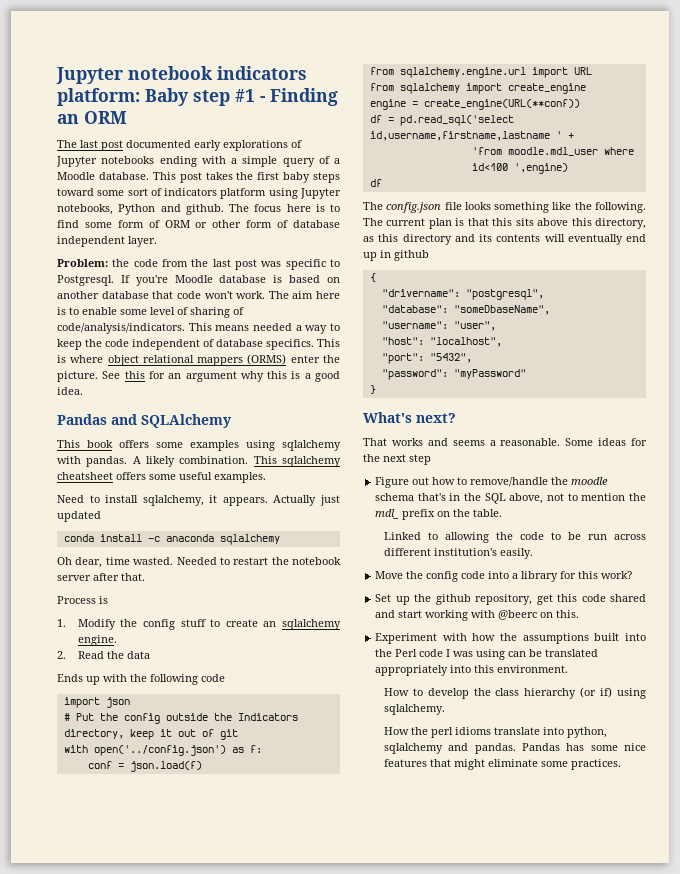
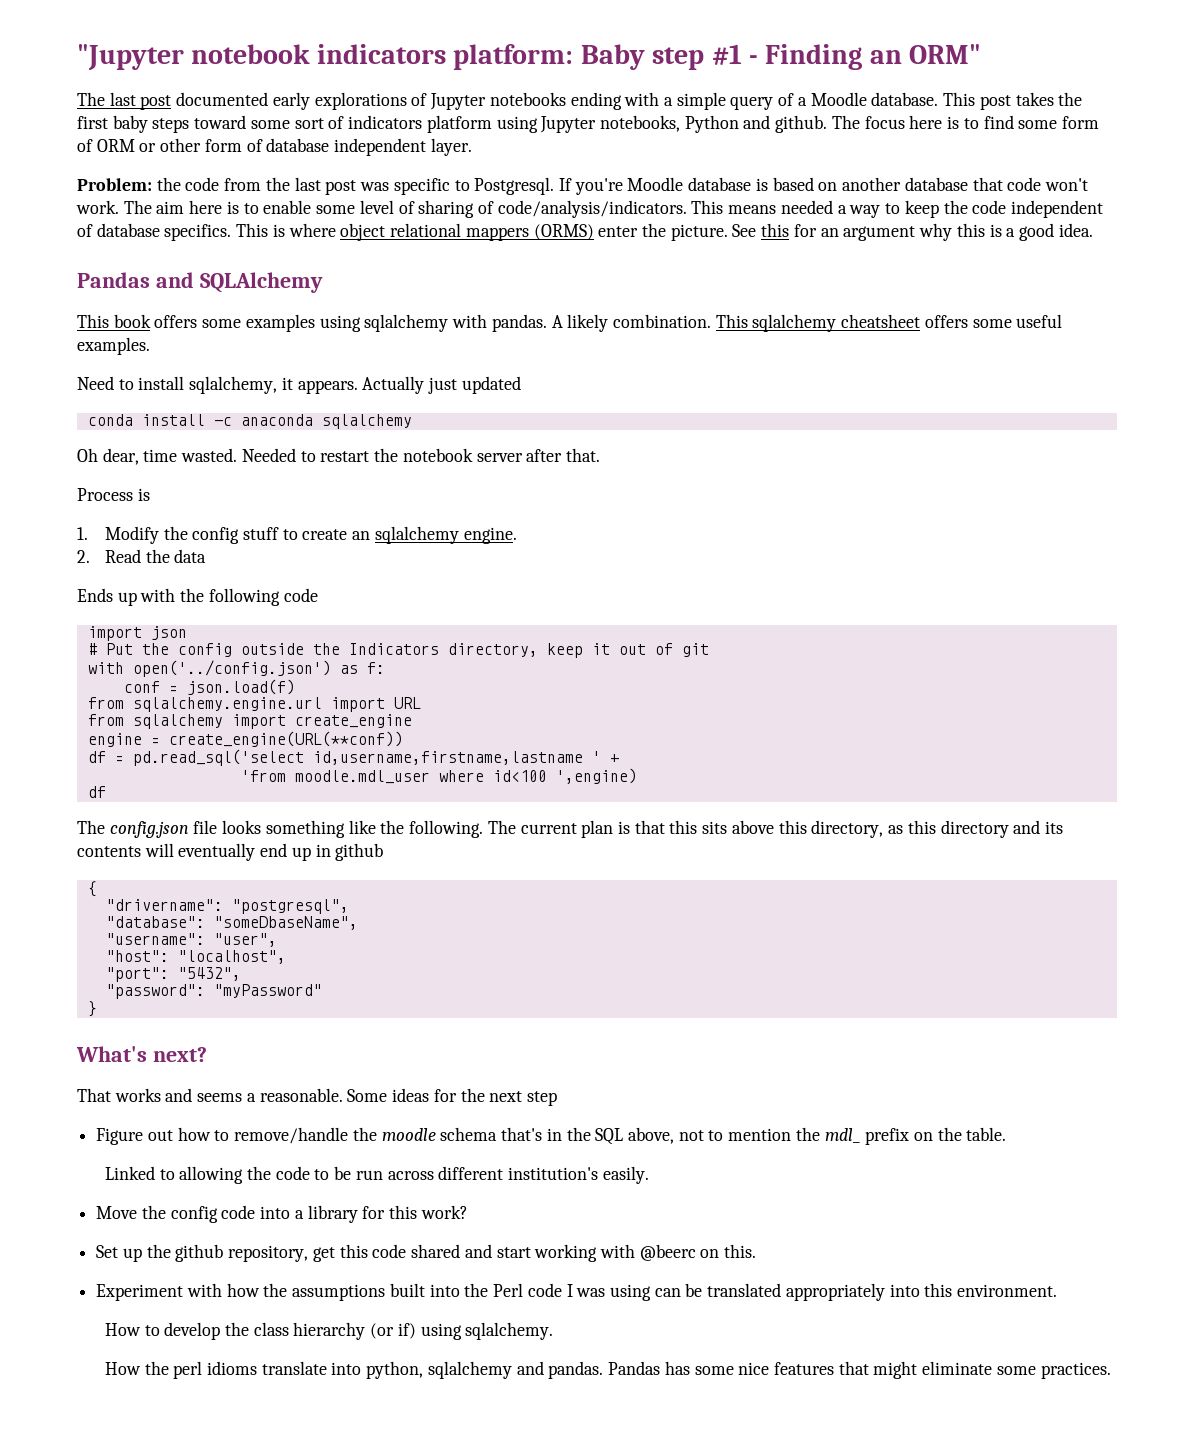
[56,67,123,84] Jupyter -> [77,44,184,71] "Jupyter
[84,111,127,124] ORM -> [909,44,982,64] ORM"

